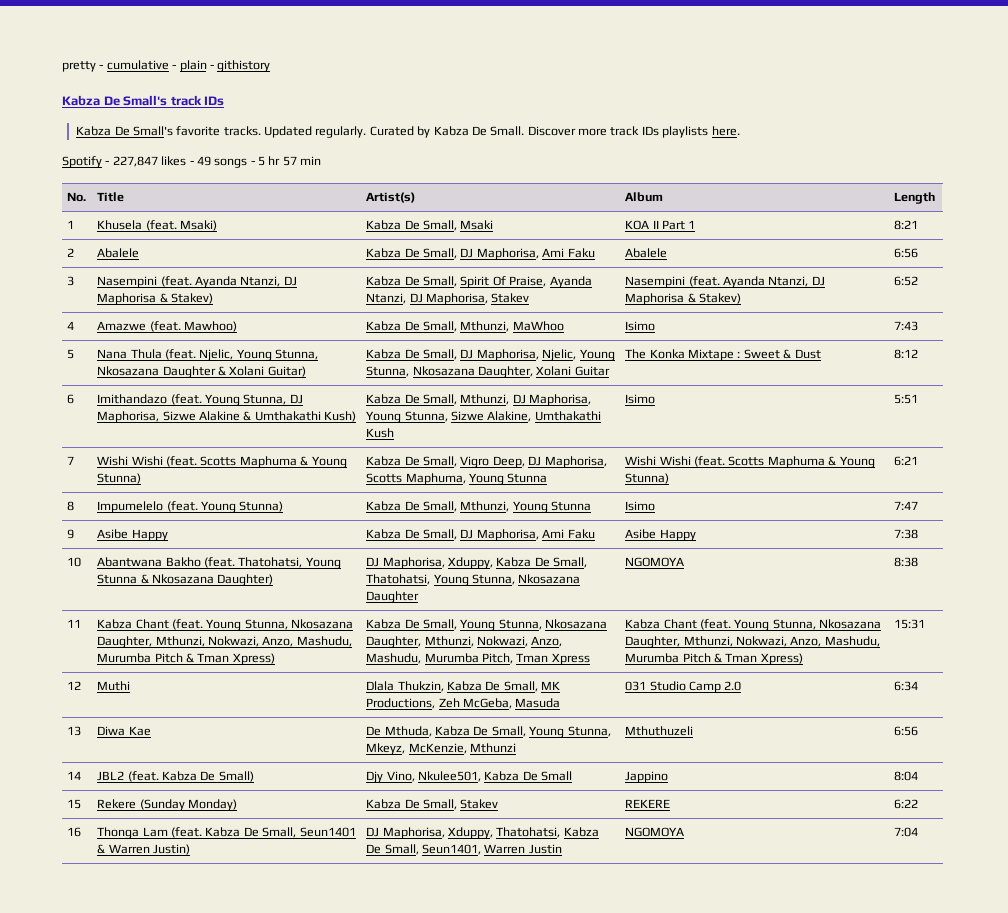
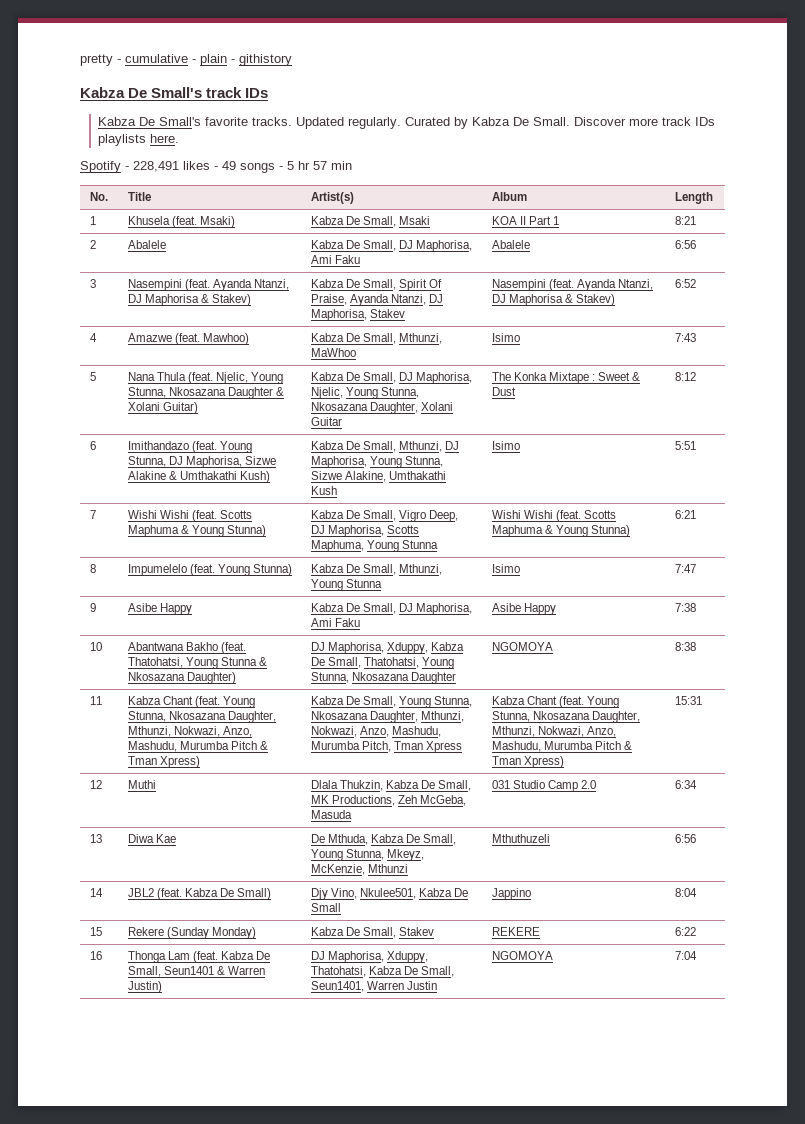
[112,156,158,167] 227,847 -> [133,161,179,172] 228,491

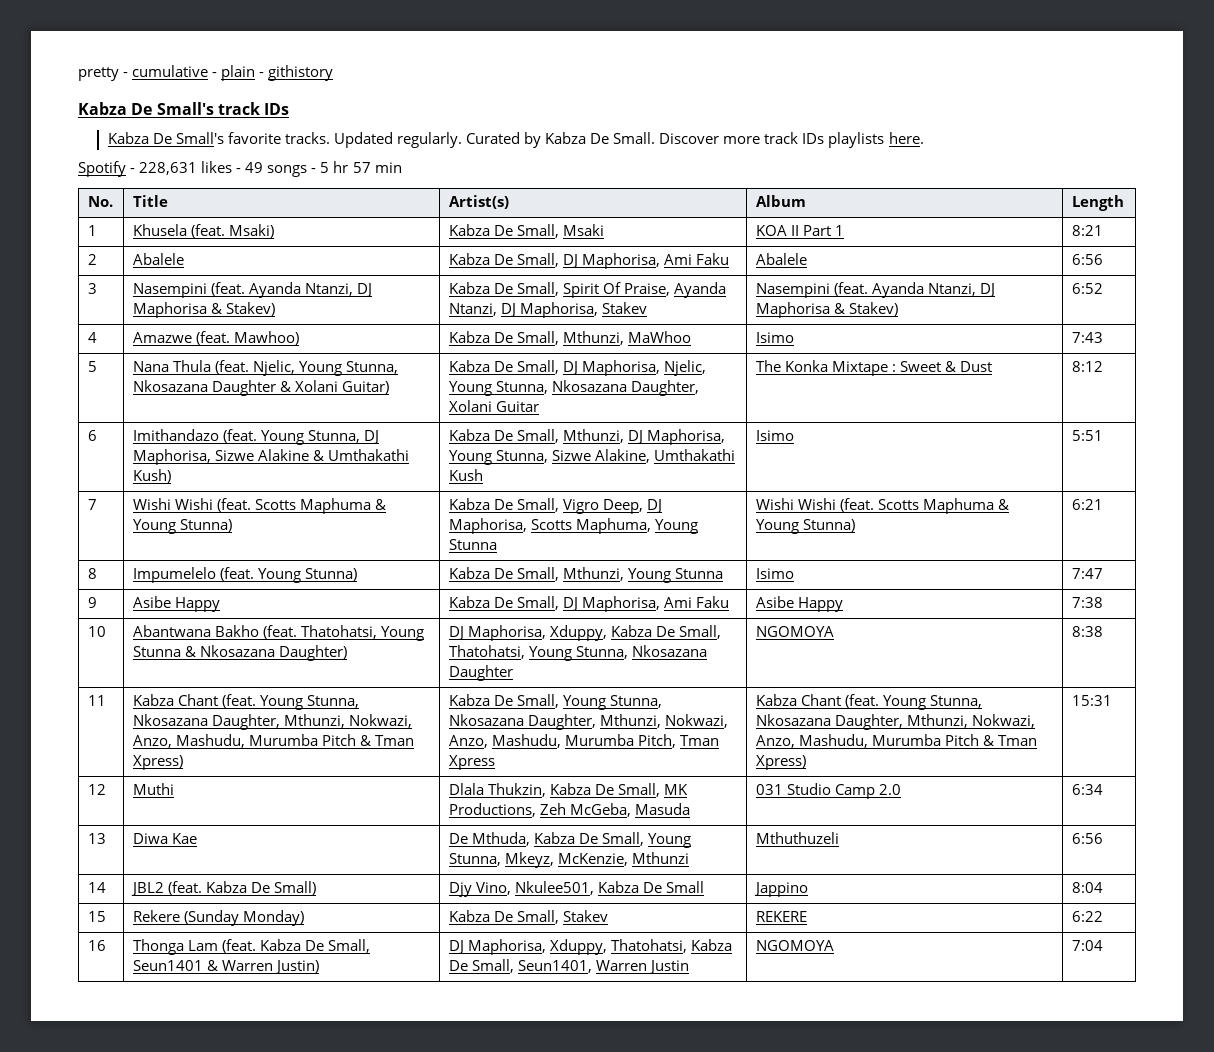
[133,161,179,172] 228,491 -> [139,162,198,175] 228,631

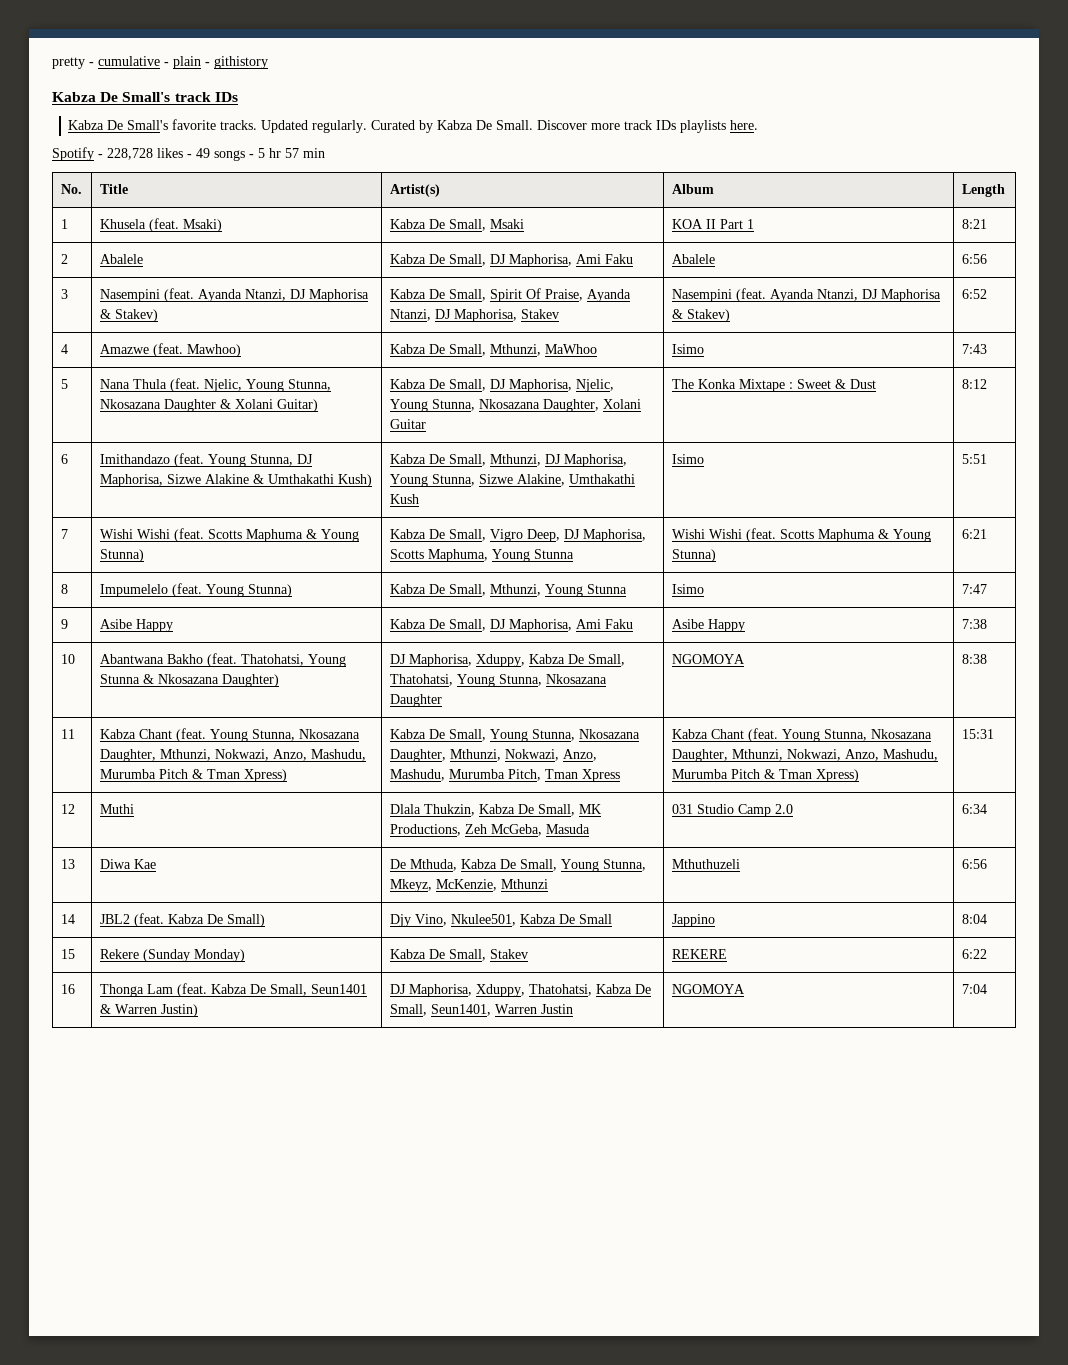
[139,162,198,175] 228,631 -> [107,148,153,160] 228,728

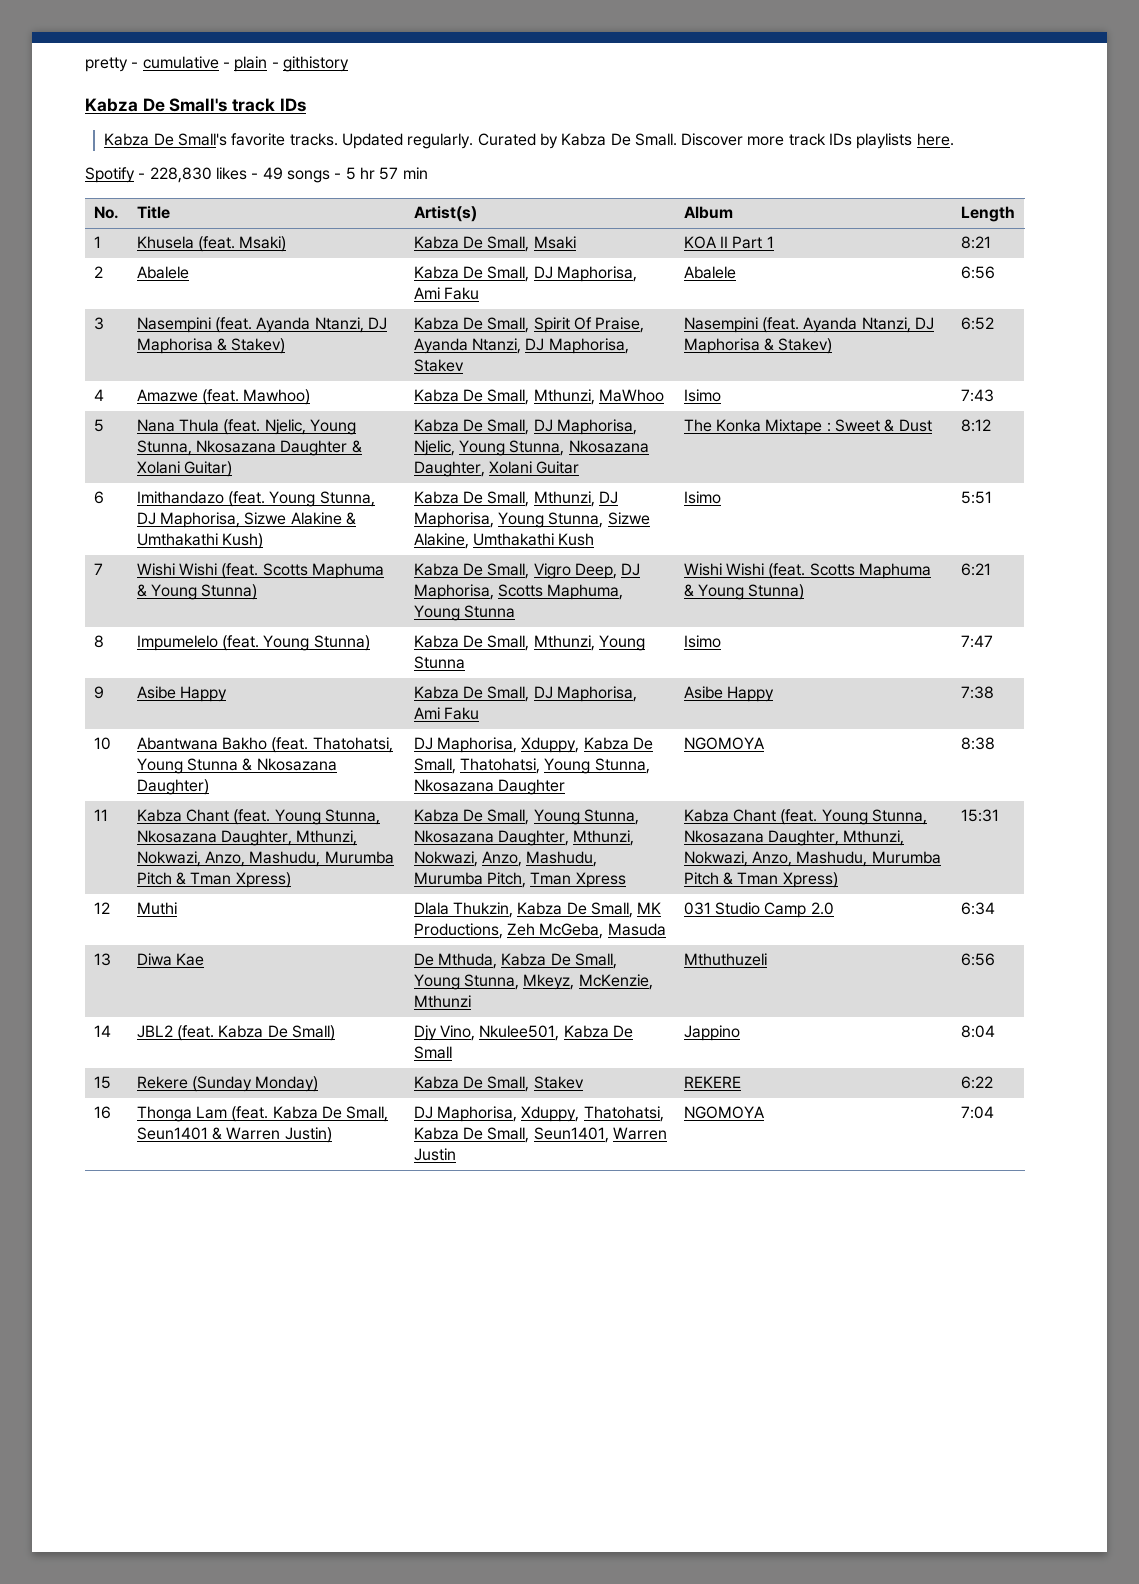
[107,148,153,160] 228,728 -> [149,167,212,183] 228,830

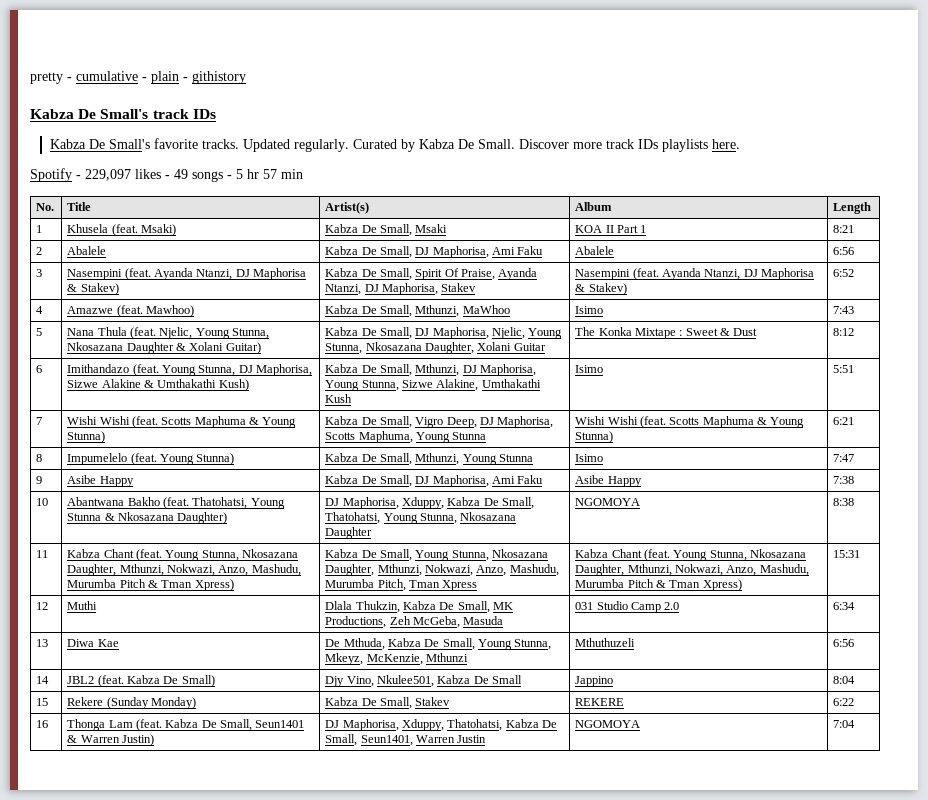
[149,167,212,183] 228,830 -> [85,169,131,181] 229,097

